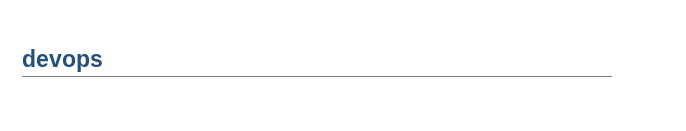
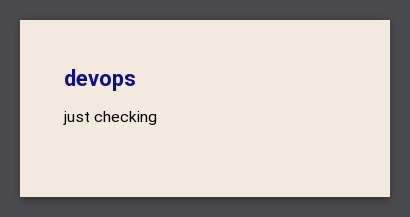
(103, 60) none -> [63,111,158,125] // just checking

